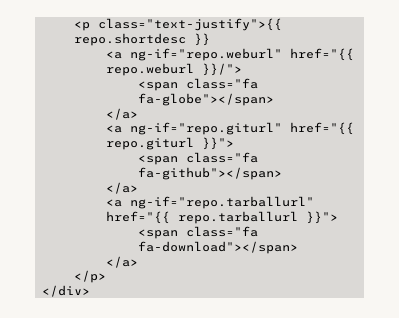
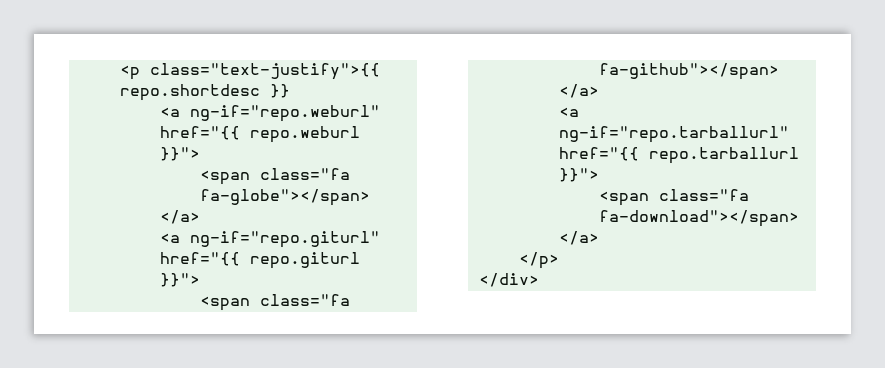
[201,63,242,76] }}/"> -> [159,147,200,161] }}">

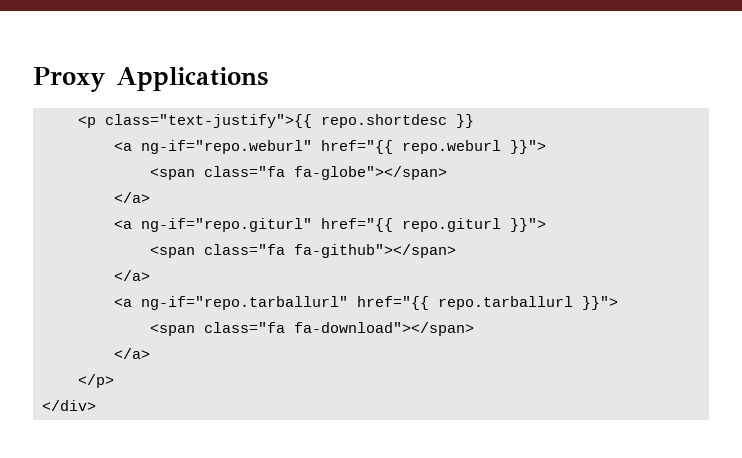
(119, 72) none -> [33,67,268,92] Proxy Applications //

